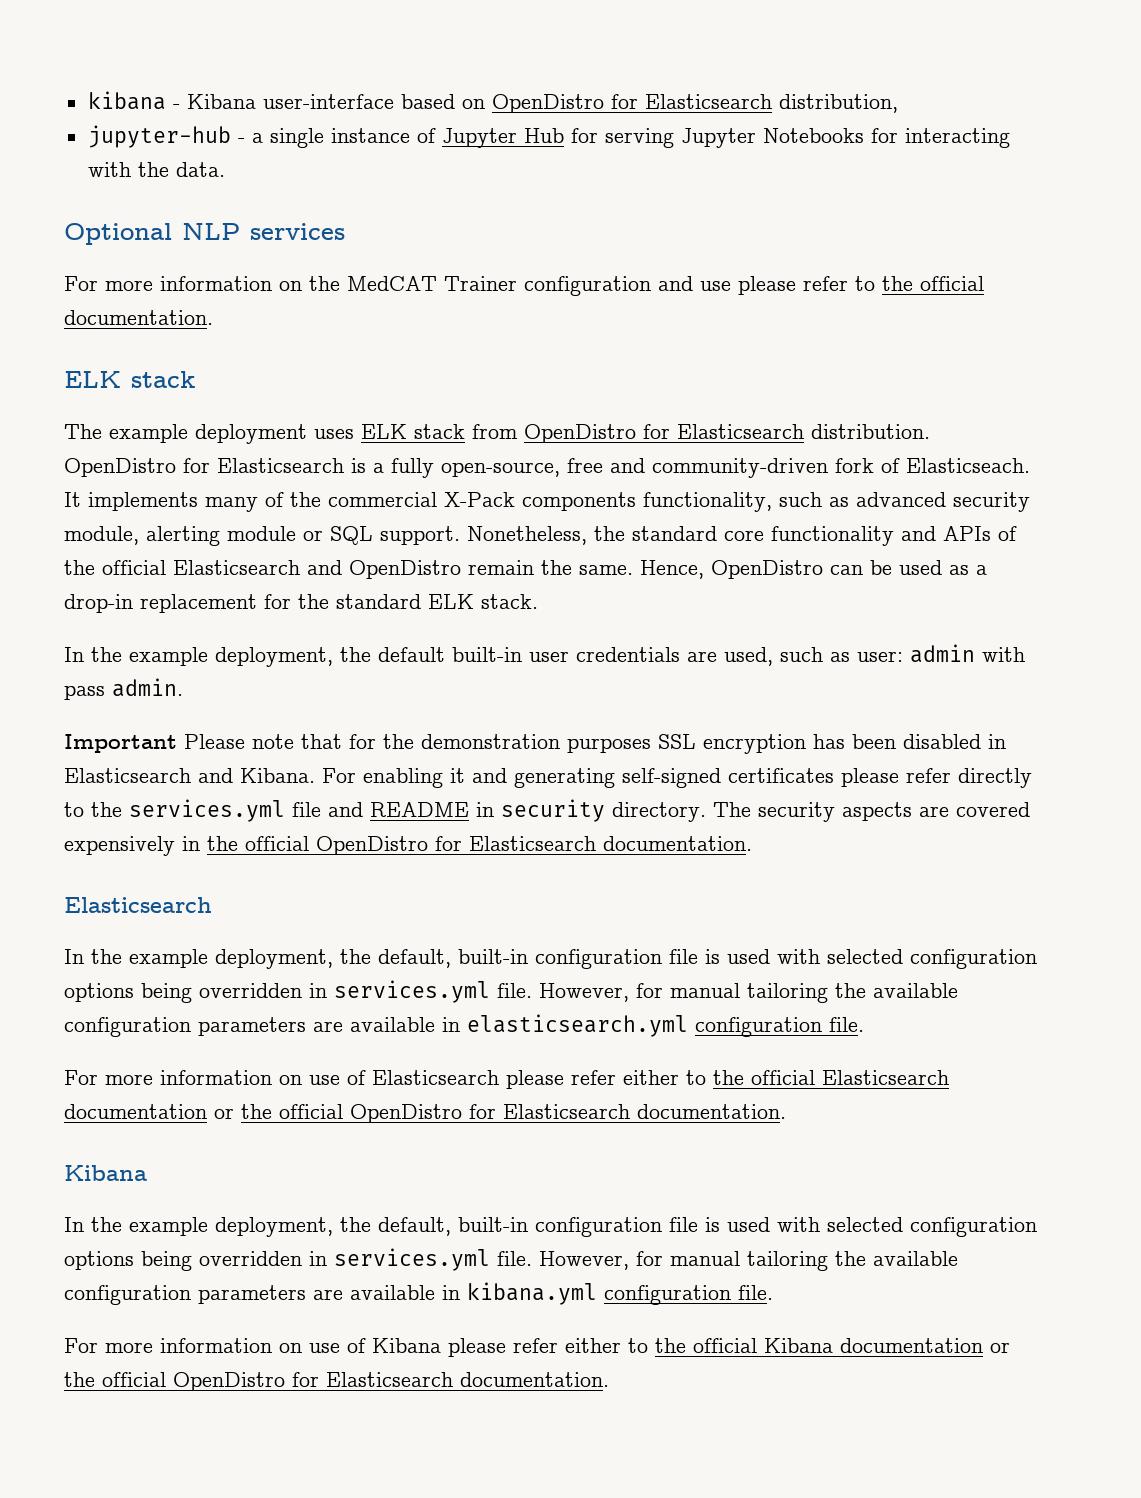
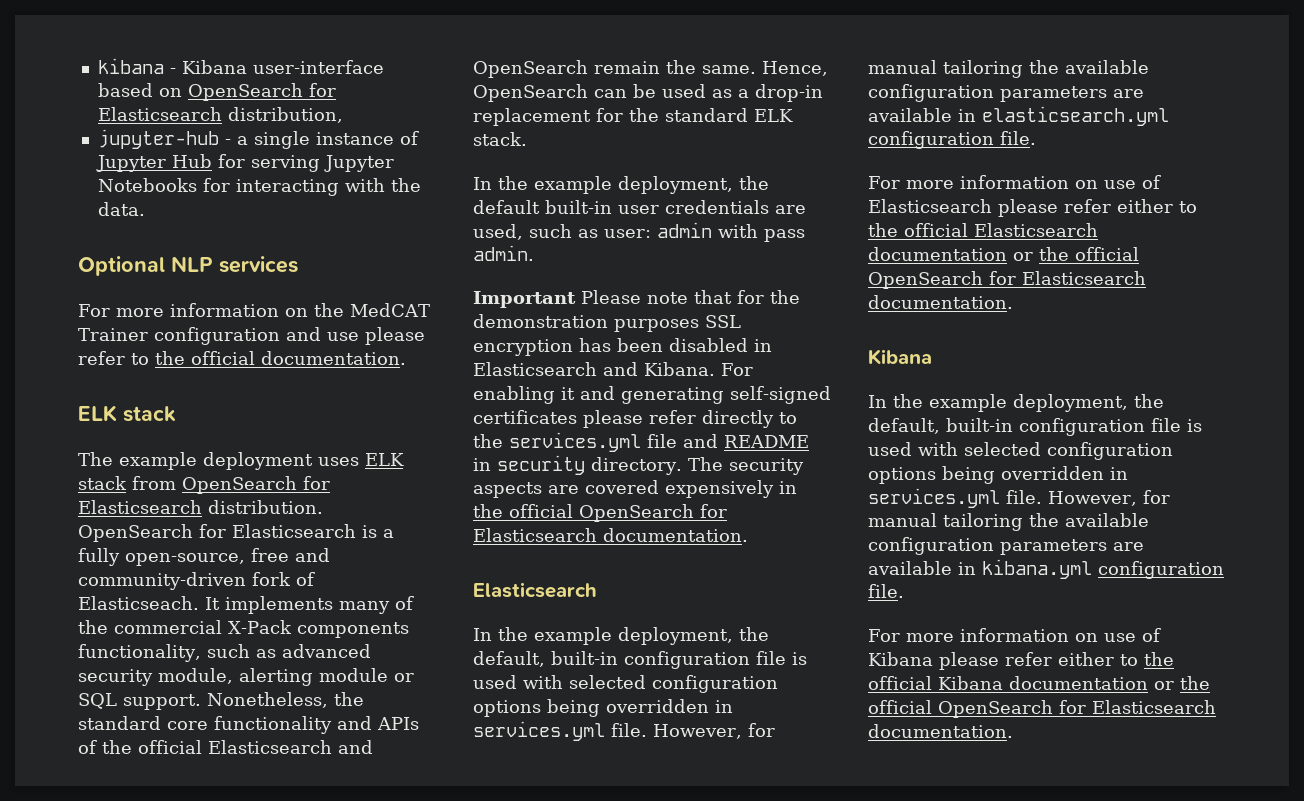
[491,94,604,113] OpenDistro -> [187,83,303,101] OpenSearch
[524,424,636,443] OpenDistro -> [182,476,297,494] OpenSearch
[64,458,176,477] OpenDistro -> [78,524,193,542] OpenSearch
[349,560,461,579] OpenDistro -> [473,60,588,78] OpenSearch
[711,560,823,579] OpenDistro -> [473,84,588,102] OpenSearch
[316,836,428,855] OpenDistro -> [579,504,694,522] OpenSearch
[350,1104,462,1123] OpenDistro -> [868,271,983,289] OpenSearch
[173,1372,285,1391] OpenDistro -> [938,700,1053,718] OpenSearch

